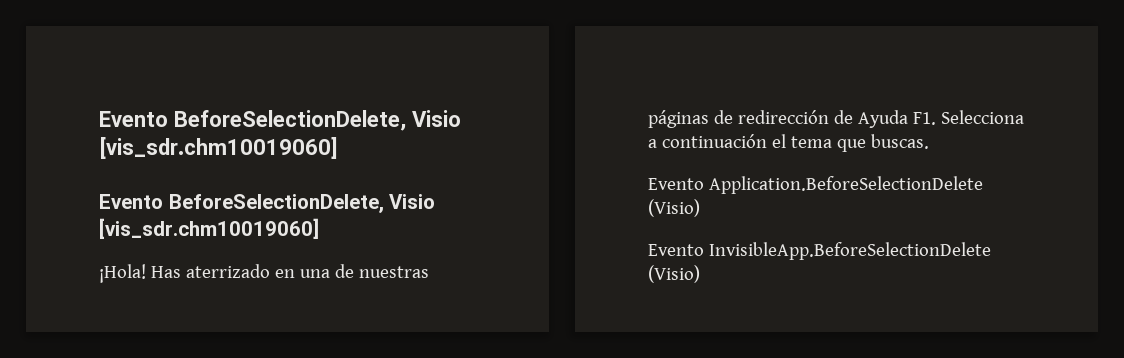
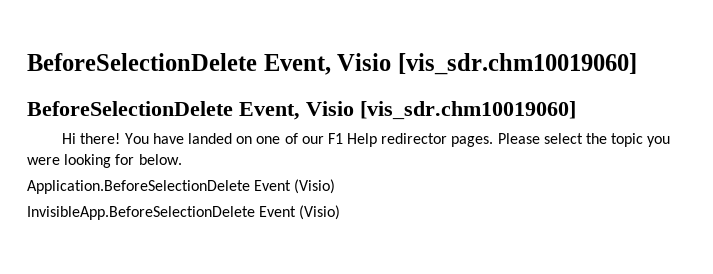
[99,110,461,131] [99,137,338,159] [99,194,436,213] [99,218,319,239] [99,264,429,283] [648,110,1024,128] [648,134,929,152] [648,176,983,194] Evento BeforeSelectionDelete, Visio [vis_sdr.chm10019060] // Evento BeforeSelectionDelete, Visio [vis_sdr.chm10019060] // ¡Hola! Has aterrizado en una de nuestras páginas de redirección de Ayuda F1. Selecciona a continuación el tema que buscas. // Evento Application.BeforeSelectionDelete -> [27,53,637,75] [27,101,576,120] [62,133,671,147] [27,154,182,168] [27,180,292,194] BeforeSelectionDelete Event, Visio [vis_sdr.chm10019060] // BeforeSelectionDelete Event, Visio [vis_sdr.chm10019060] // Hi there! You have landed on one of our F1 Help redirector pages. Please select the topic you were looking for below. // Application.BeforeSelectionDelete Event
[648,242,991,260] Evento InvisibleApp.BeforeSelectionDelete -> [27,206,297,220] InvisibleApp.BeforeSelectionDelete Event

